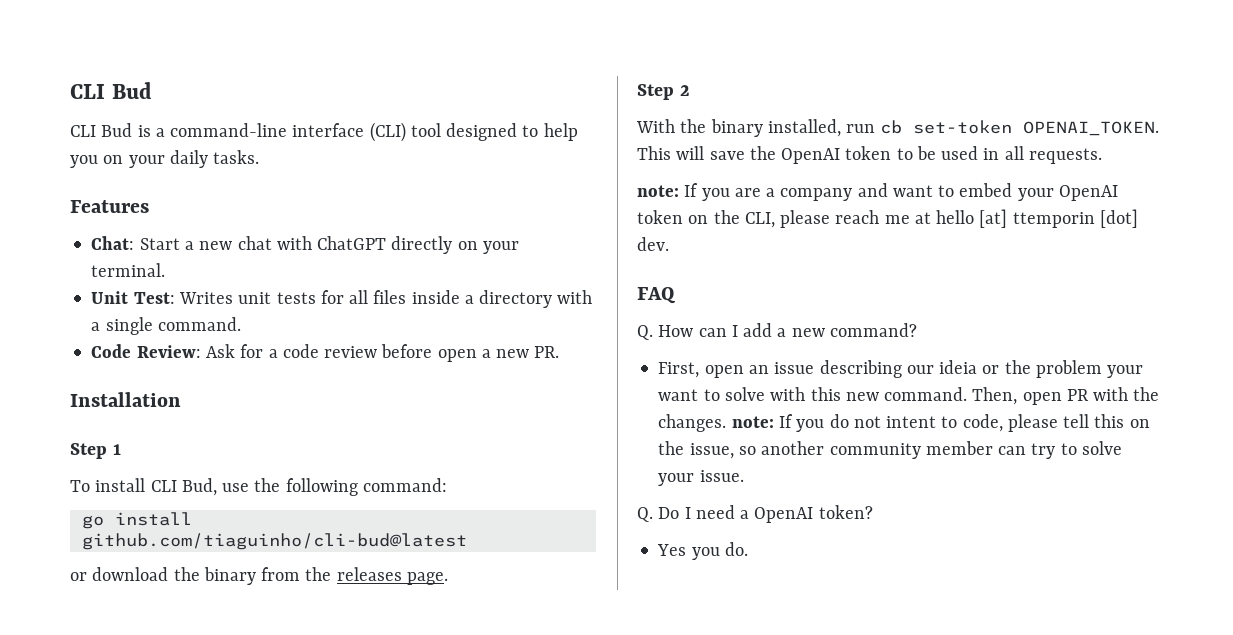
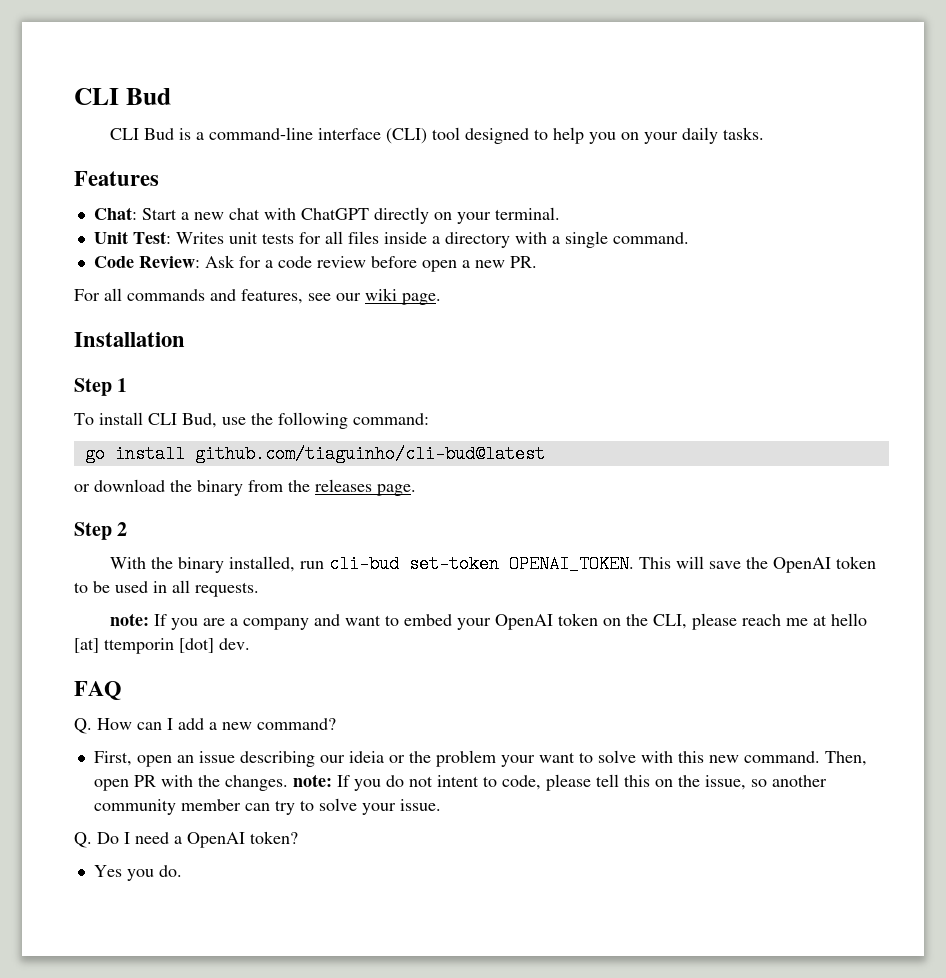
(560, 352) none -> [74,288,441,305] // For all commands and features, see our wiki page.
[880,120,903,134] cb -> [328,555,399,573] cli-bud

